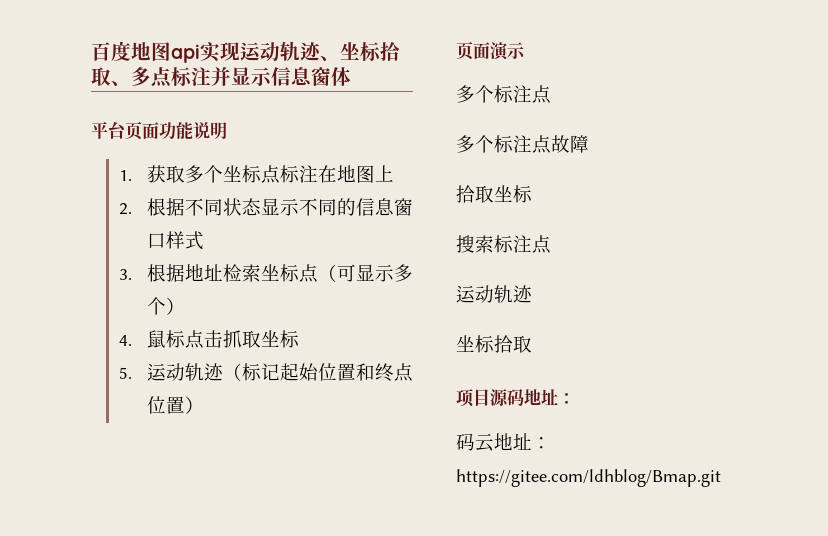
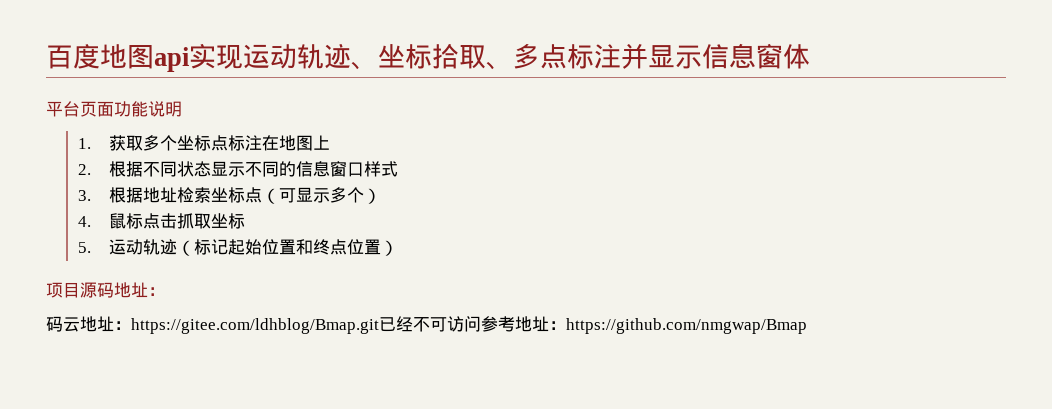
[456,41,526,61] [456,85,551,104] [456,135,589,154] [456,185,532,203] [456,235,551,254] [456,285,532,303] [456,335,532,353] // 页面演示 // 多个标注点 // 多个标注点故障 // 拾取坐标 // 搜索标注点 // 运动轨迹 // 坐标拾取 -> (399, 248) none
(721, 478) none -> [379,316,807,334] 已经不可访问参考地址：https://github.com/nmgwap/Bmap

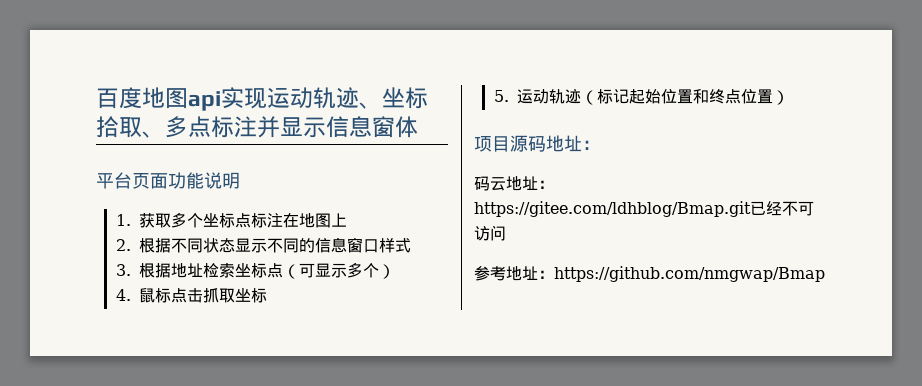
(481, 324) none -> (506, 233) //

